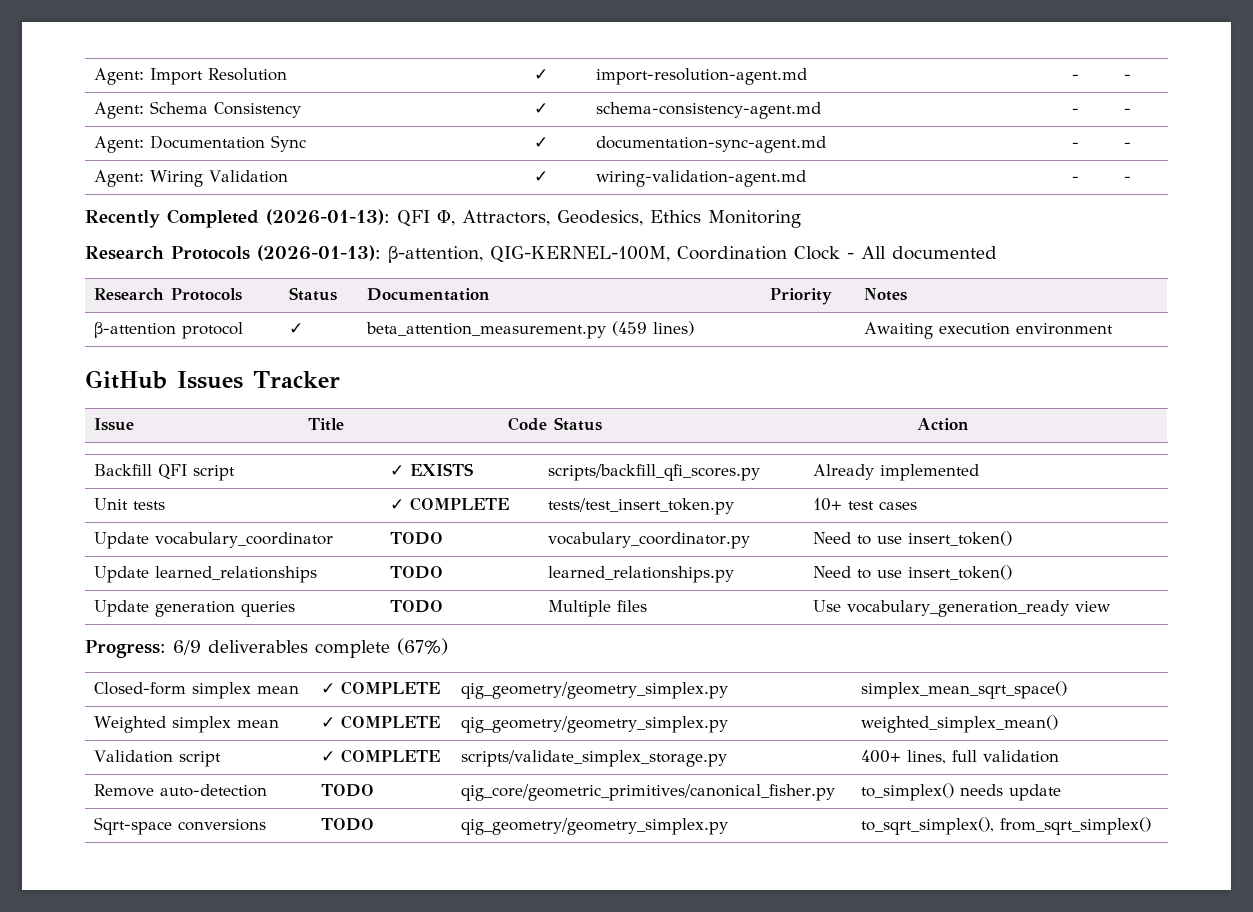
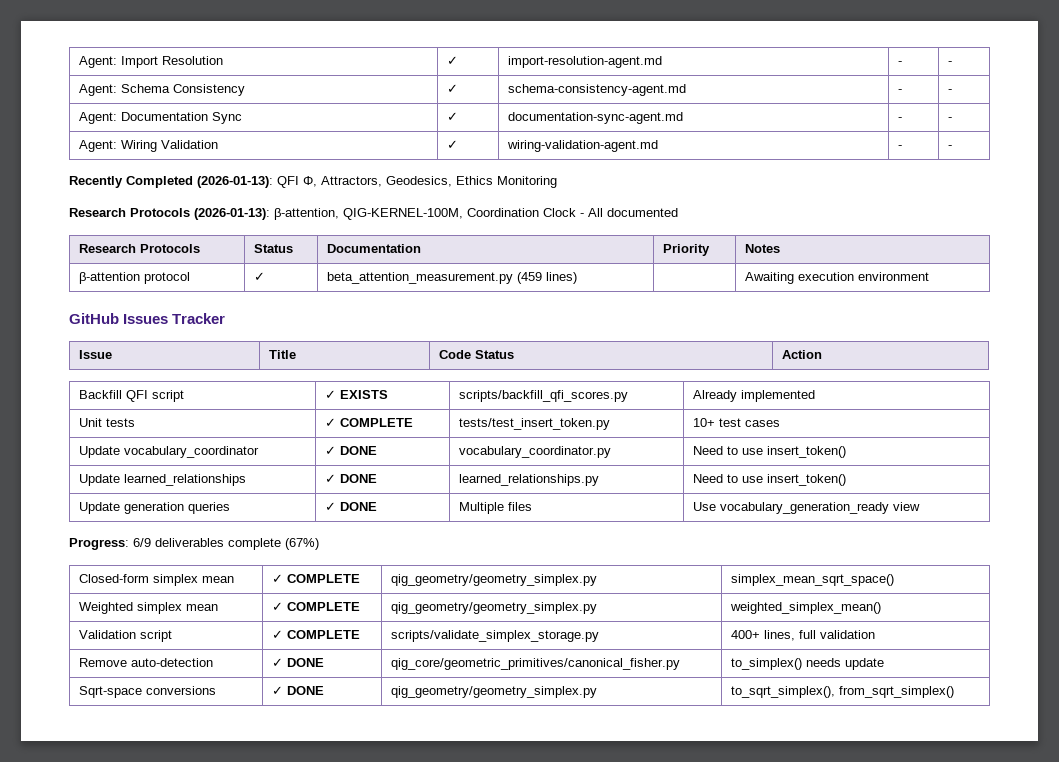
[389,532,443,545] TODO -> [324,446,377,455] ✓ DONE
[389,566,443,579] TODO -> [324,474,377,483] ✓ DONE
[389,600,443,613] TODO -> [324,502,377,511] ✓ DONE
[320,784,374,797] TODO -> [271,658,324,667] ✓ DONE
[320,818,374,831] TODO -> [271,686,324,695] ✓ DONE

